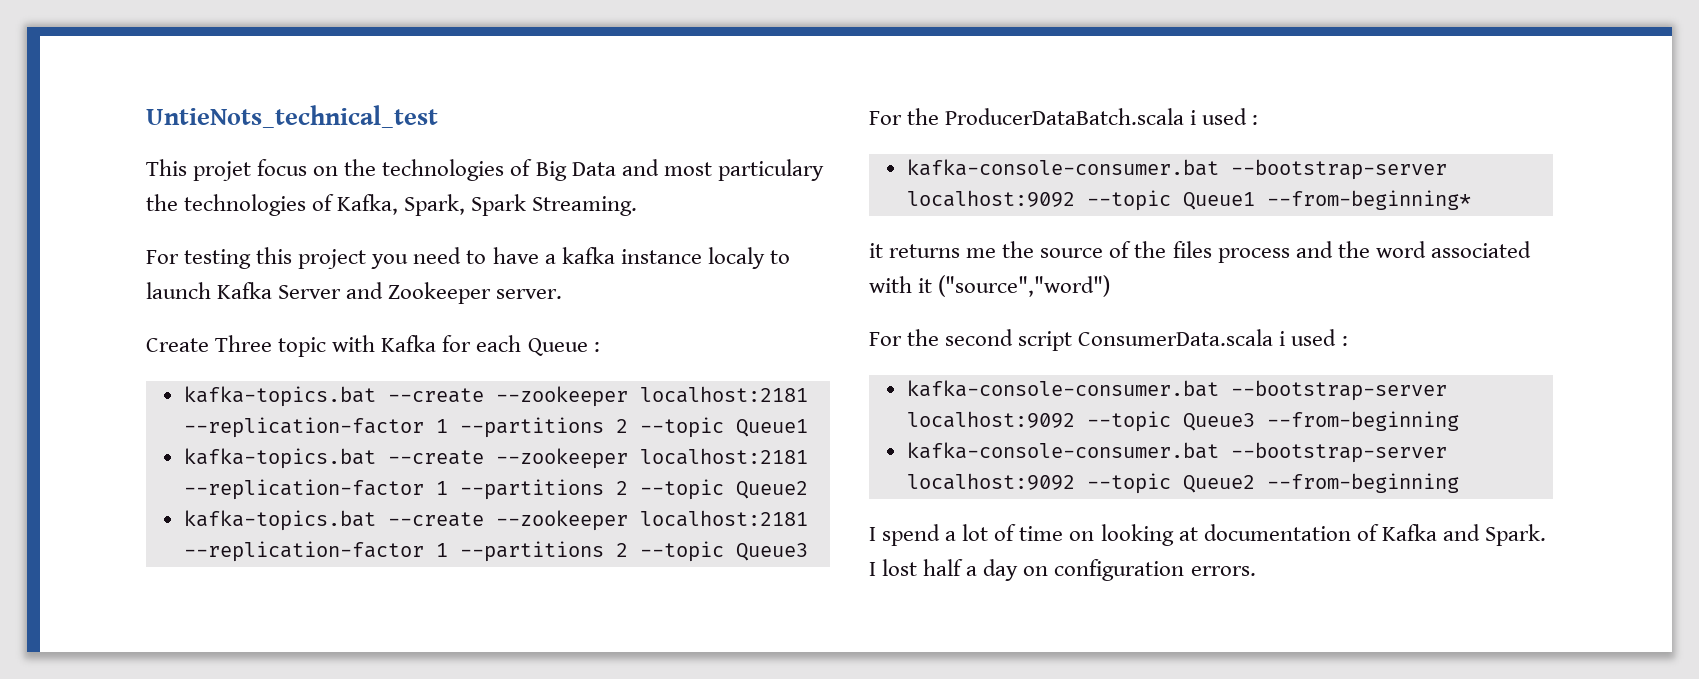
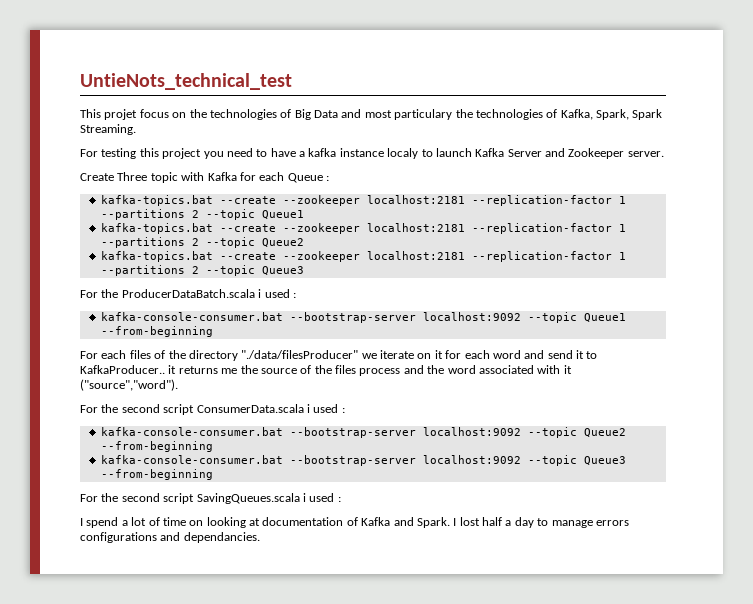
[1267,190,1472,210] --from-beginning* // -> [101,326,214,337] [80,350,598,361] [80,365,165,374] --from-beginning // For each files of the directory "./data/filesProducer" we iterate on it for each word and send it to KafkaProducer..
[938,275,1111,297] ("source","word") -> [80,379,178,391] ("source","word").
[1183,413,1256,431] Queue3 -> [584,428,627,437] Queue2
[1183,473,1460,493] Queue2 --from-beginning -> [584,456,627,465] [101,469,214,480] [80,493,341,504] Queue3 --from-beginning // For the second script SavingQueues.scala i used :
[1023,559,1256,581] on configuration errors. -> [537,518,629,528] [80,532,260,543] to manage errors configurations and dependancies.

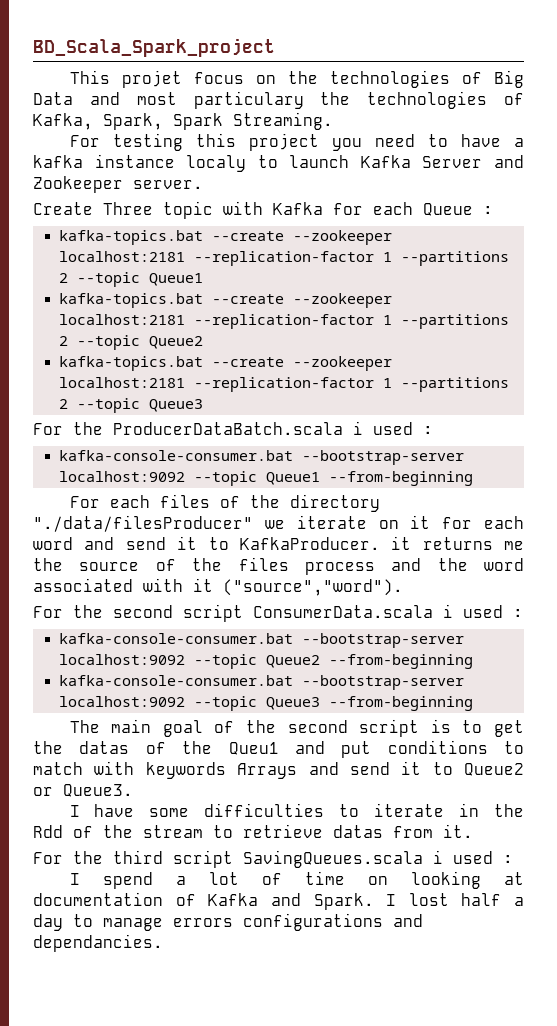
[80,73,292,90] UntieNots_technical_test -> [33,38,275,57] BD_Scala_Spark_project
[80,365,165,374] KafkaProducer.. -> [239,537,380,550] KafkaProducer.
[80,493,160,502] // For the second -> [69,719,524,737] [33,740,524,758] [33,761,524,779] [33,784,133,797] [69,803,524,817] [33,824,473,838] [33,850,163,864] // The main goal of the second script is to get the datas of the Queu1 and put conditions to match with keywords Arrays and send it to Queue2 or Queue3. // I have some difficulties to iterate in the Rdd of the stream to retrieve datas from it. // For the third

